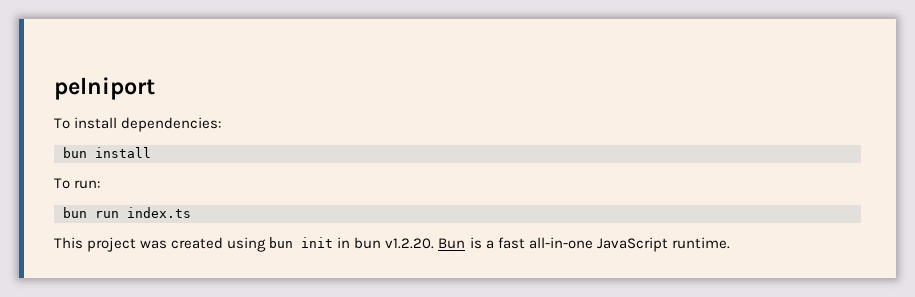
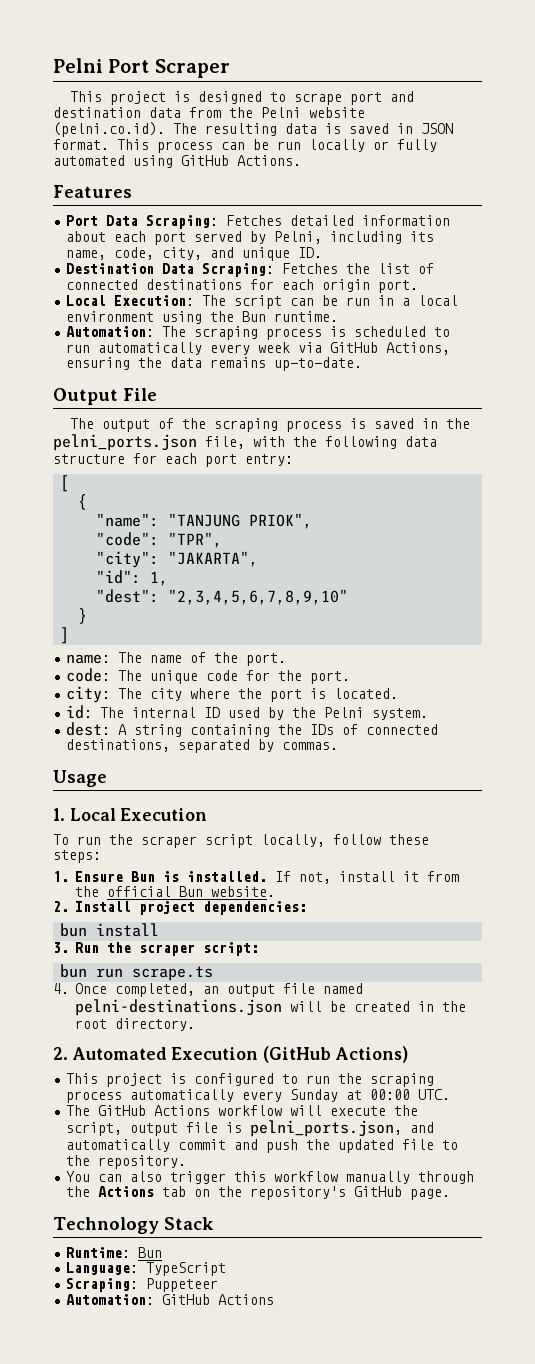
[54,77,155,100] [54,117,222,132] [63,147,151,158] [54,178,101,189] [63,207,191,218] [54,237,730,252] pelniport // To install dependencies: // bun install // To run: // bun run index.ts // This project was created using bun init in bun v1.2.20. Bun is a fast all-in-one JavaScript runtime. -> [53,58,230,78] [69,91,414,105] [53,107,365,118] [53,122,453,137] [53,139,437,153] [53,155,301,168] [53,185,132,198] [66,215,451,229] [66,231,435,245] [66,247,323,261] [66,263,435,277] [66,279,419,293] [66,295,459,309] [66,311,339,324] [66,326,451,340] [66,342,451,355] [66,357,363,371] [53,388,157,405] [69,418,470,432] [53,434,437,451] [53,453,293,467] [60,475,70,492] [78,494,88,510] [96,513,313,529] [96,532,223,548] [96,551,259,568] [96,570,169,586] [96,589,349,605] [78,608,88,624] [60,627,70,644] [66,652,287,666] [66,668,351,684] [66,686,399,703] [66,705,429,720] [66,722,439,737] [66,739,339,753] [53,770,107,787] [53,808,208,821] [53,834,429,848] [53,850,101,863] [53,871,459,884] [75,886,275,897] [53,901,307,915] [60,923,160,937] [53,942,259,956] [60,964,214,981] [53,983,363,997] [75,999,466,1016] [75,1018,195,1031] [53,1046,408,1063] [66,1073,435,1087] [66,1089,451,1103] [66,1105,419,1116] [66,1120,435,1137] [66,1139,459,1153] [66,1155,187,1169] [66,1171,475,1184] [66,1186,451,1200] [53,1217,214,1234] [66,1247,163,1258] [66,1262,227,1276] [66,1278,219,1292] [66,1294,275,1305] Pelni Port Scraper // This project is designed to scrape port and destination data from the Pelni website (pelni.co.id). The resulting data is saved in JSON format. This process can be run locally or fully automated using GitHub Actions. // Features // Port Data Scraping: Fetches detailed information about each port served by Pelni, including its name, code, city, and unique ID. // Destination Data Scraping: Fetches the list of connected destinations for each origin port. // Local Execution: The script can be run in a local environment using the Bun runtime. // Automation: The scraping process is scheduled to run automatically every week via GitHub Actions, ensuring the data remains up-to-date. // Output File // The output of the scraping process is saved in the pelni_ports.json file, with the following data structure for each port entry: // [ // { // "name": "TANJUNG PRIOK", // "code": "TPR", // "city": "JAKARTA", // "id": 1, // "dest": "2,3,4,5,6,7,8,9,10" // } // ] // name: The name of the port. // code: The unique code for the port. // city: The city where the port is located. // id: The internal ID used by the Pelni system. // dest: A string containing the IDs of connected destinations, separated by commas. // Usage // 1. Local Execution // To run the scraper script locally, follow these steps: // 1. Ensure Bun is installed. If not, install it from the official Bun website. // 2. Install project dependencies: // bun install // 3. Run the scraper script: // bun run scrape.ts // 4. Once completed, an output file named pelni-destinations.json will be created in the root directory. // 2. Automated Execution (GitHub Actions) // This project is configured to run the scraping process automatically every Sunday at 00:00 UTC. // The GitHub Actions workflow will execute the script, output file is pelni_ports.json, and automatically commit and push the updated file to the repository. // You can also trigger this workflow manually through the Actions tab on the repository's GitHub page. // Technology Stack // Runtime: Bun // Language: TypeScript // Scraping: Puppeteer // Automation: GitHub Actions

